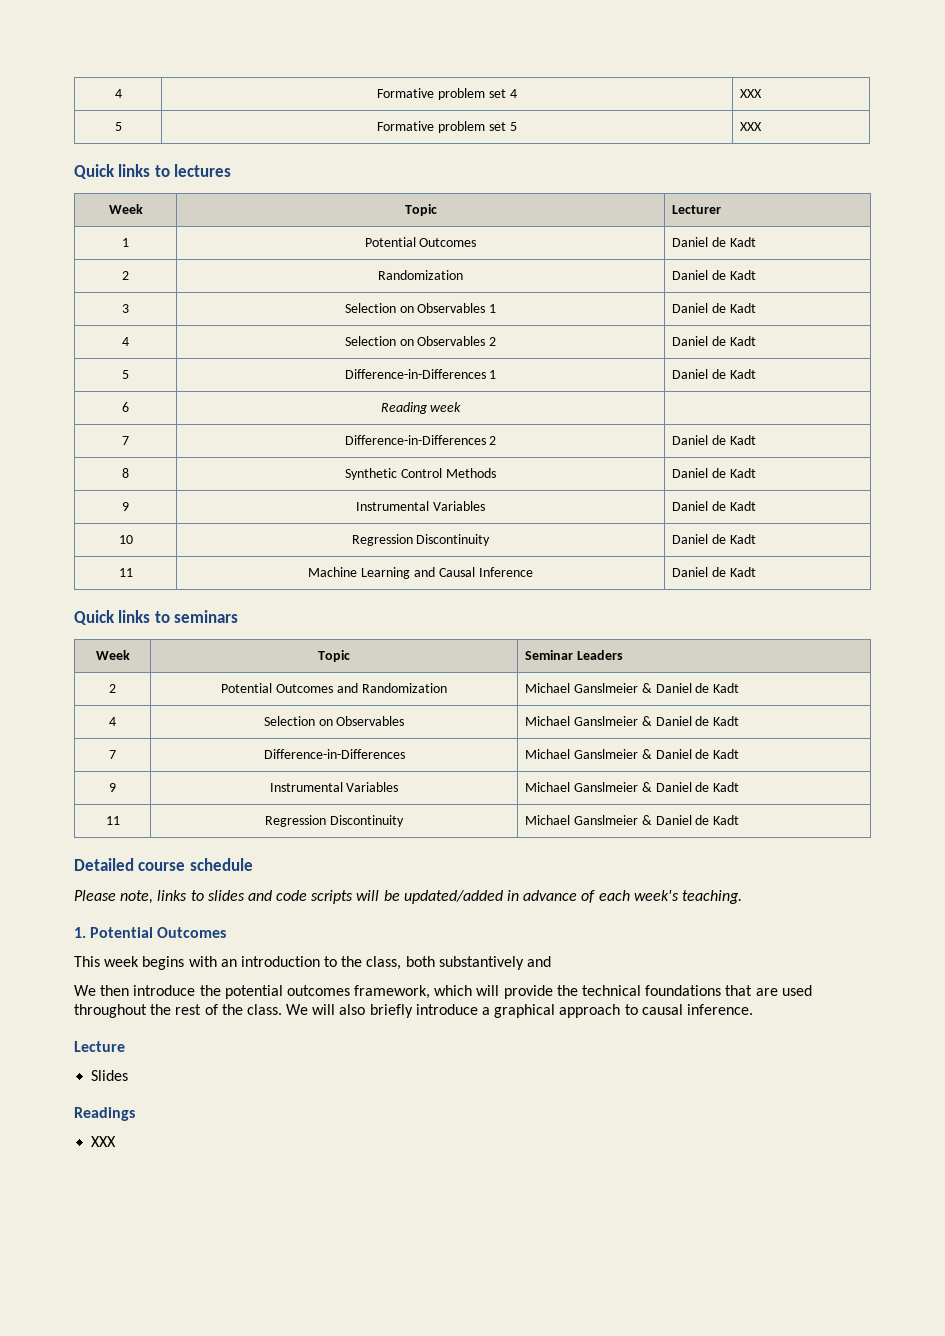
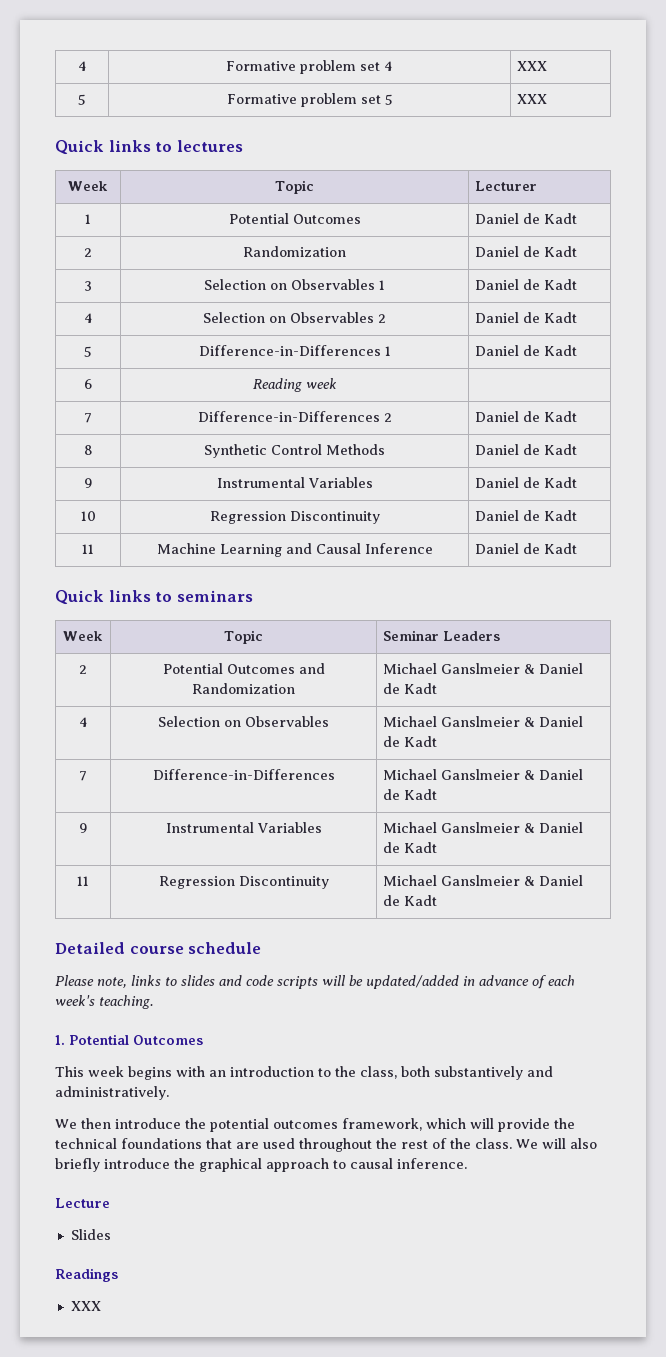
(552, 961) none -> [55,1086,169,1100] administratively.
[482,1007,491,1015] a -> [174,1158,195,1169] the

